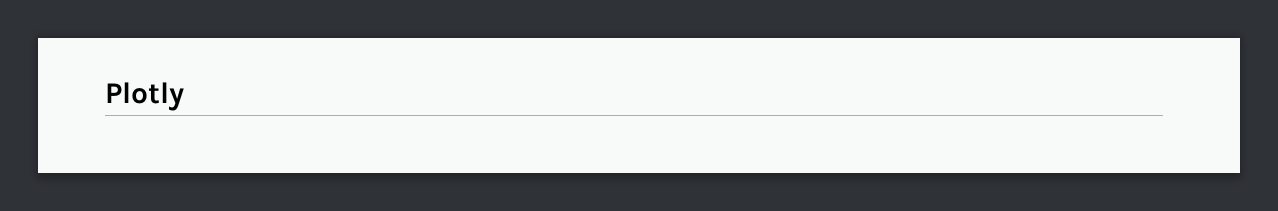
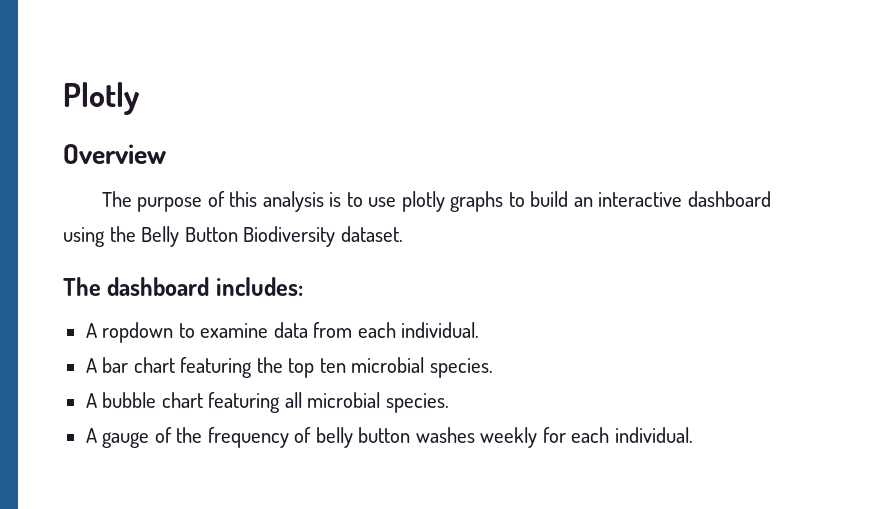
(184, 96) none -> [63,144,166,164] [101,191,771,212] [63,226,403,247] [63,277,303,296] [85,322,480,343] [85,357,493,378] [85,392,449,413] [85,427,693,448] // Overview // The purpose of this analysis is to use plotly graphs to build an interactive dashboard using the Belly Button Biodiversity dataset. // The dashboard includes: // A ropdown to examine data from each individual. // A bar chart featuring the top ten microbial species. // A bubble chart featuring all microbial species. // A gauge of the frequency of belly button washes weekly for each individual.

